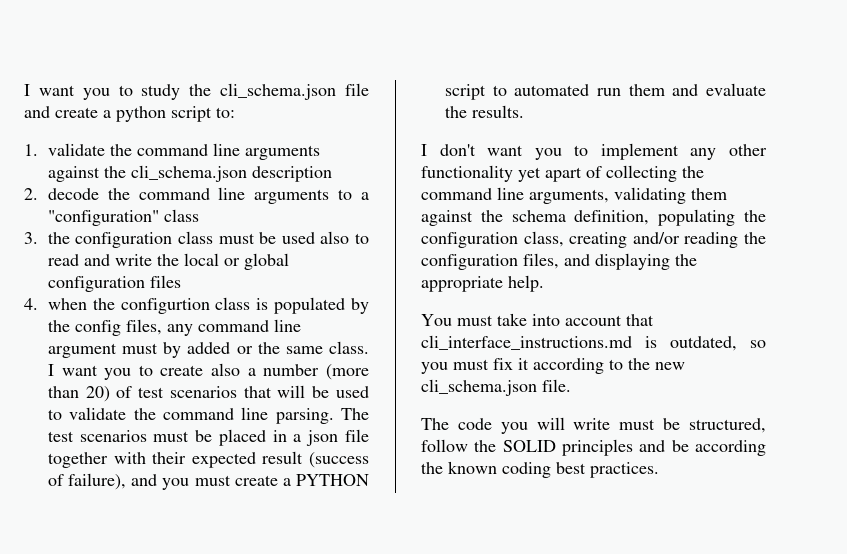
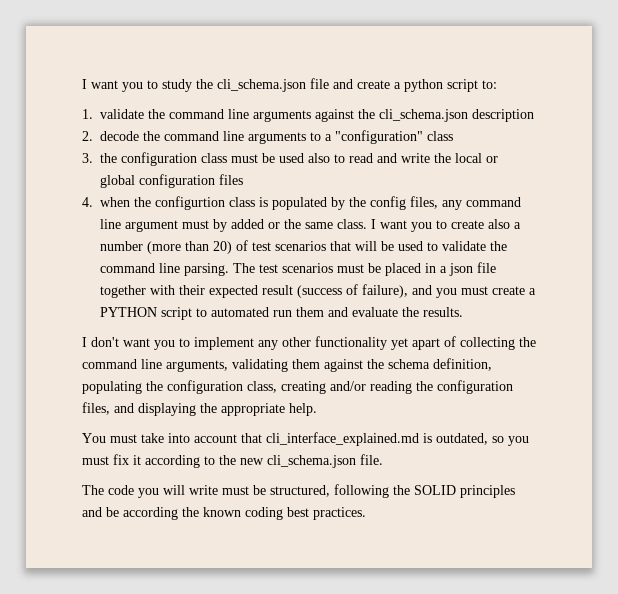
[421,335,632,350] cli_interface_instructions.md -> [266,432,419,446] cli_interface_explained.md
[421,439,468,452] follow -> [334,484,389,498] following

